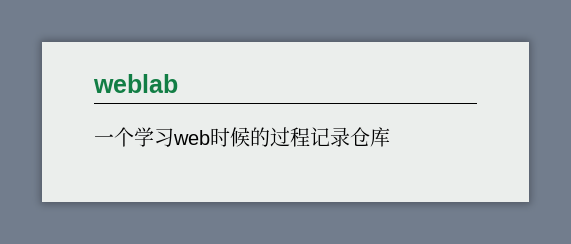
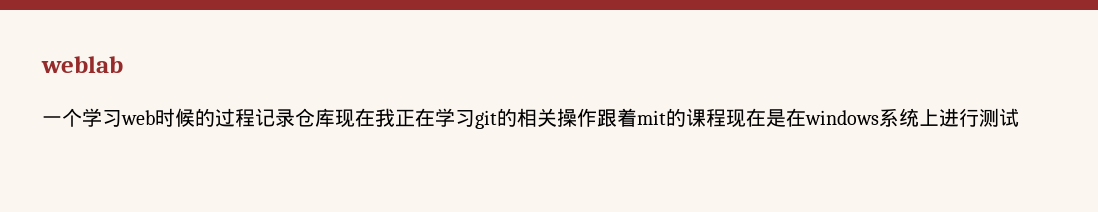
(390, 137) none -> [335,108,1019,129] 现在我正在学习git的相关操作跟着mit的课程现在是在windows系统上进行测试

